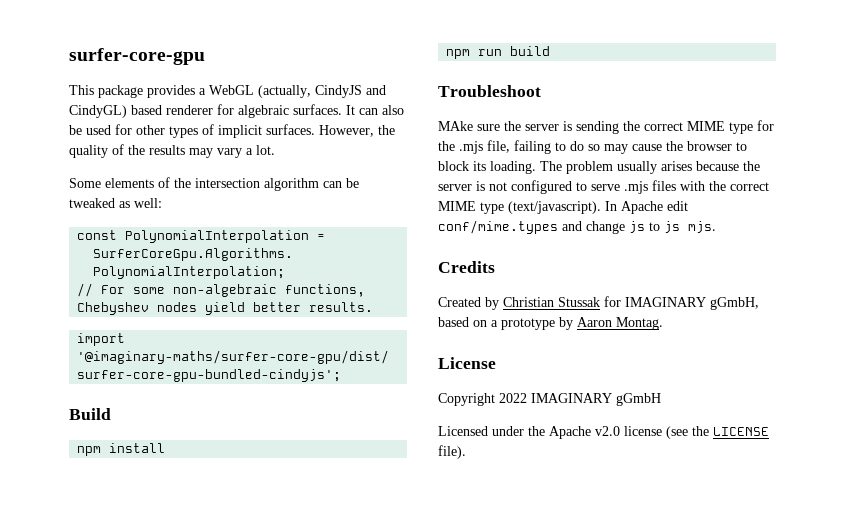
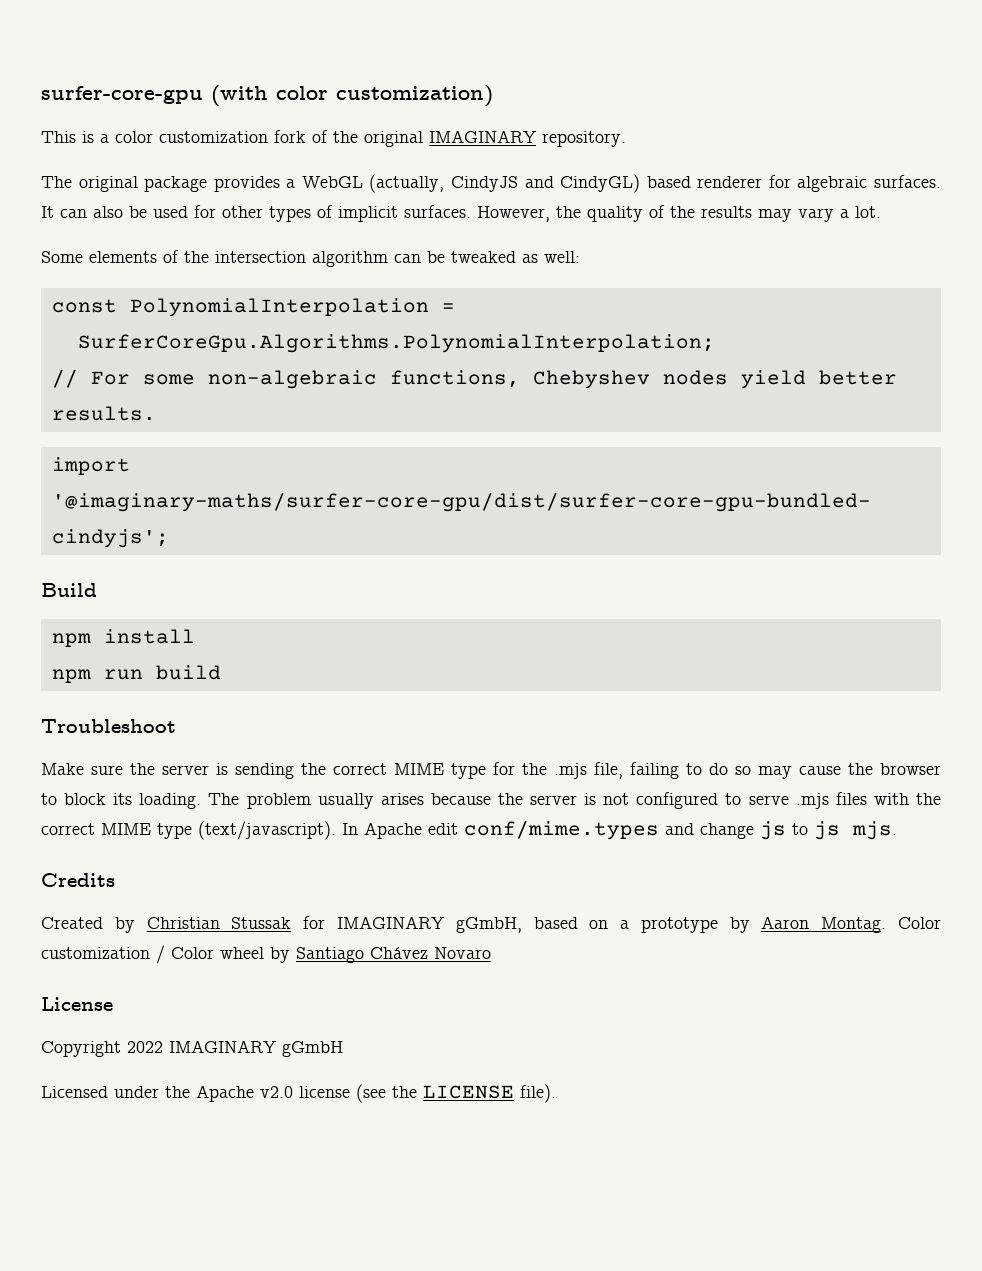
[69,85,94,95] // This -> [211,85,493,107] [41,130,626,147] [41,176,138,192] (with color customization) // This is a color customization fork of the original IMAGINARY repository. // The original
[438,121,473,131] MAke -> [41,763,84,775] Make
(663, 323) none -> [898,917,942,929] [41,945,491,964] Color customization / Color wheel by Santiago Chávez Novaro

